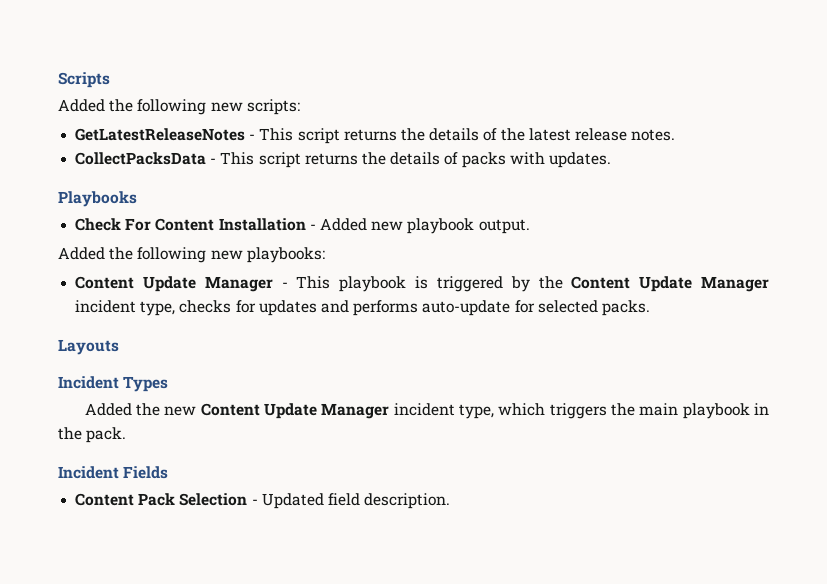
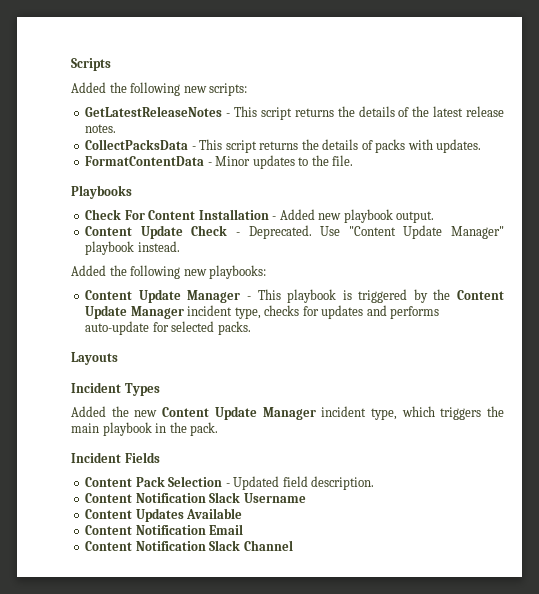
(611, 160) none -> [85,155,354,169] // FormatContentData - Minor updates to the file.
(530, 226) none -> [85,225,504,239] [85,241,180,255] // Content Update Check - Deprecated. Use "Content Update Manager" playbook instead.
(451, 501) none -> [85,492,306,503] [85,508,243,522] [85,524,244,535] [85,540,293,551] // Content Notification Slack Username // Content Updates Available // Content Notification Email // Content Notification Slack Channel

